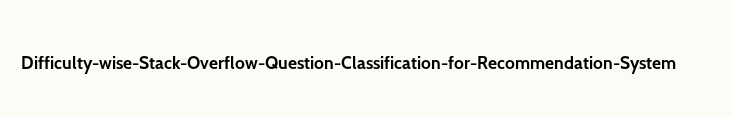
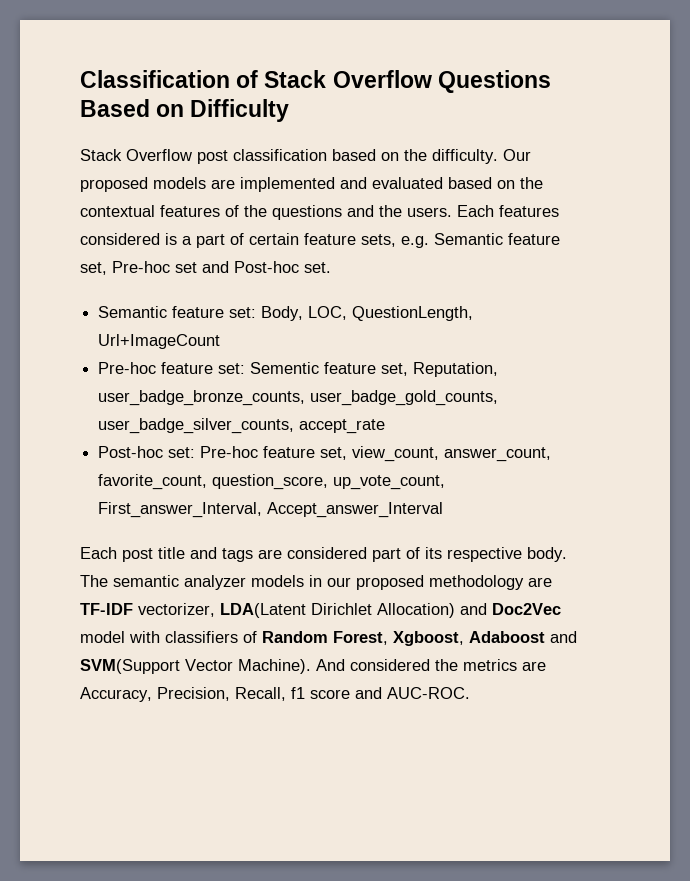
[21,56,676,74] Difficulty-wise-Stack-Overflow-Question-Classification-for-Recommendation-System -> [80,70,551,93] [80,99,290,122] [80,149,531,164] [80,177,543,192] [80,205,559,220] [80,233,560,248] [80,261,331,275] [98,306,474,321] [98,334,221,349] [98,362,499,377] [98,390,499,406] [98,418,386,434] [98,446,552,462] [98,474,446,490] [98,502,444,518] [80,547,567,562] [80,575,552,590] [80,603,561,618] [80,631,577,646] [80,659,546,674] [80,687,470,702] Classification of Stack Overflow Questions Based on Difficulty // Stack Overflow post classification based on the difficulty. Our proposed models are implemented and evaluated based on the contextual features of the questions and the users. Each features considered is a part of certain feature sets, e.g. Semantic feature set, Pre-hoc set and Post-hoc set. // Semantic feature set: Body, LOC, QuestionLength, Url+ImageCount // Pre-hoc feature set: Sementic feature set, Reputation, user_badge_bronze_counts, user_badge_gold_counts, user_badge_silver_counts, accept_rate // Post-hoc set: Pre-hoc feature set, view_count, answer_count, favorite_count, question_score, up_vote_count, First_answer_Interval, Accept_answer_Interval // Each post title and tags are considered part of its respective body. The semantic analyzer models in our proposed methodology are TF-IDF vectorizer, LDA(Latent Dirichlet Allocation) and Doc2Vec model with classifiers of Random Forest, Xgboost, Adaboost and SVM(Support Vector Machine). And considered the metrics are Accuracy, Precision, Recall, f1 score and AUC-ROC.

